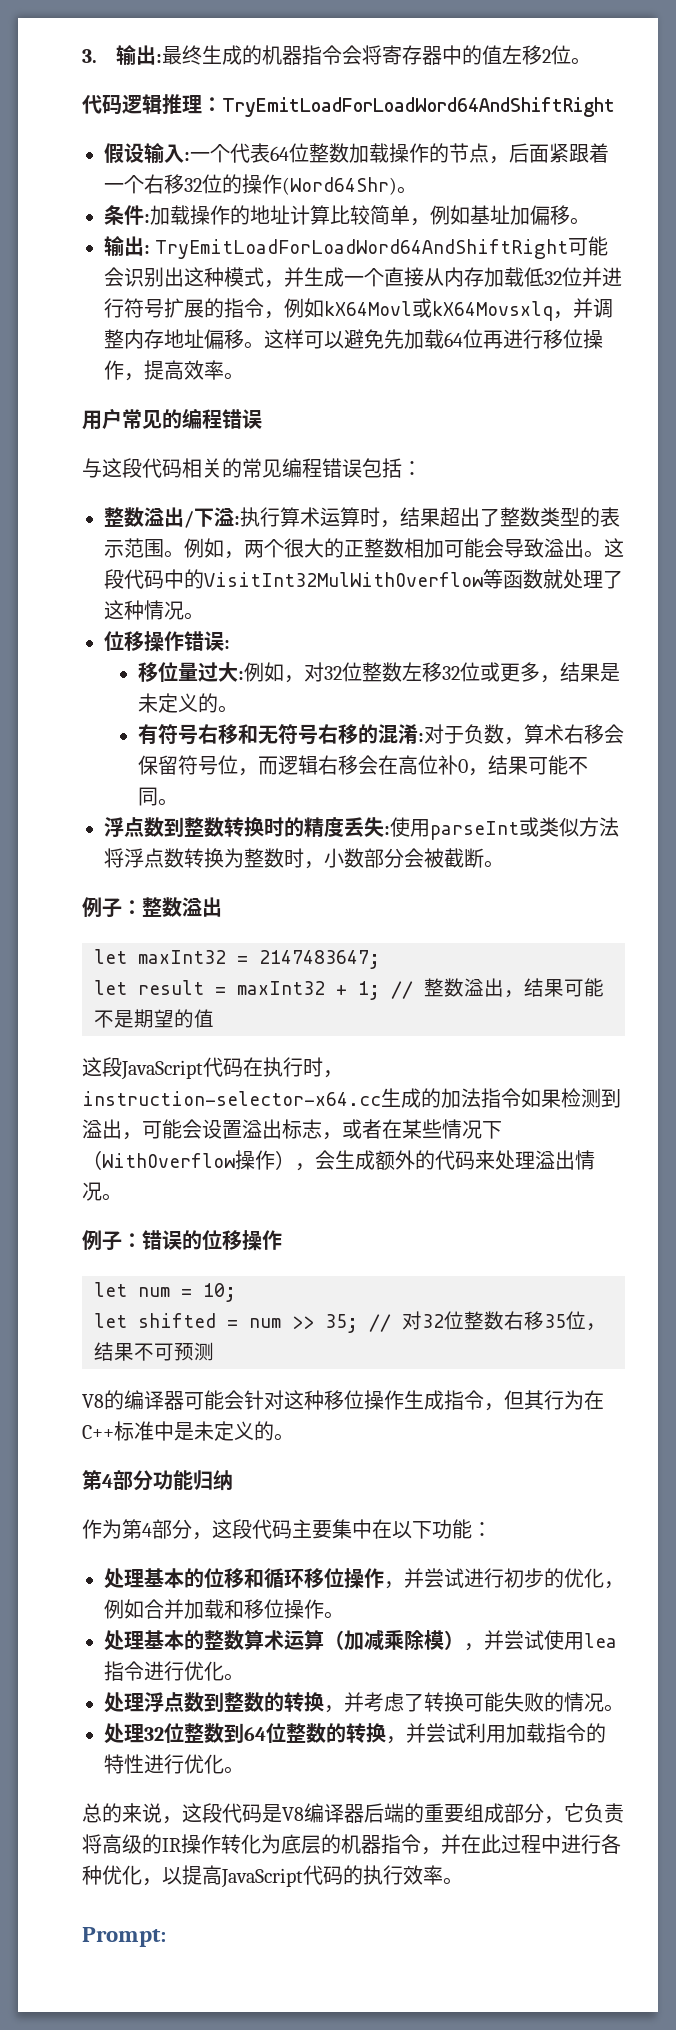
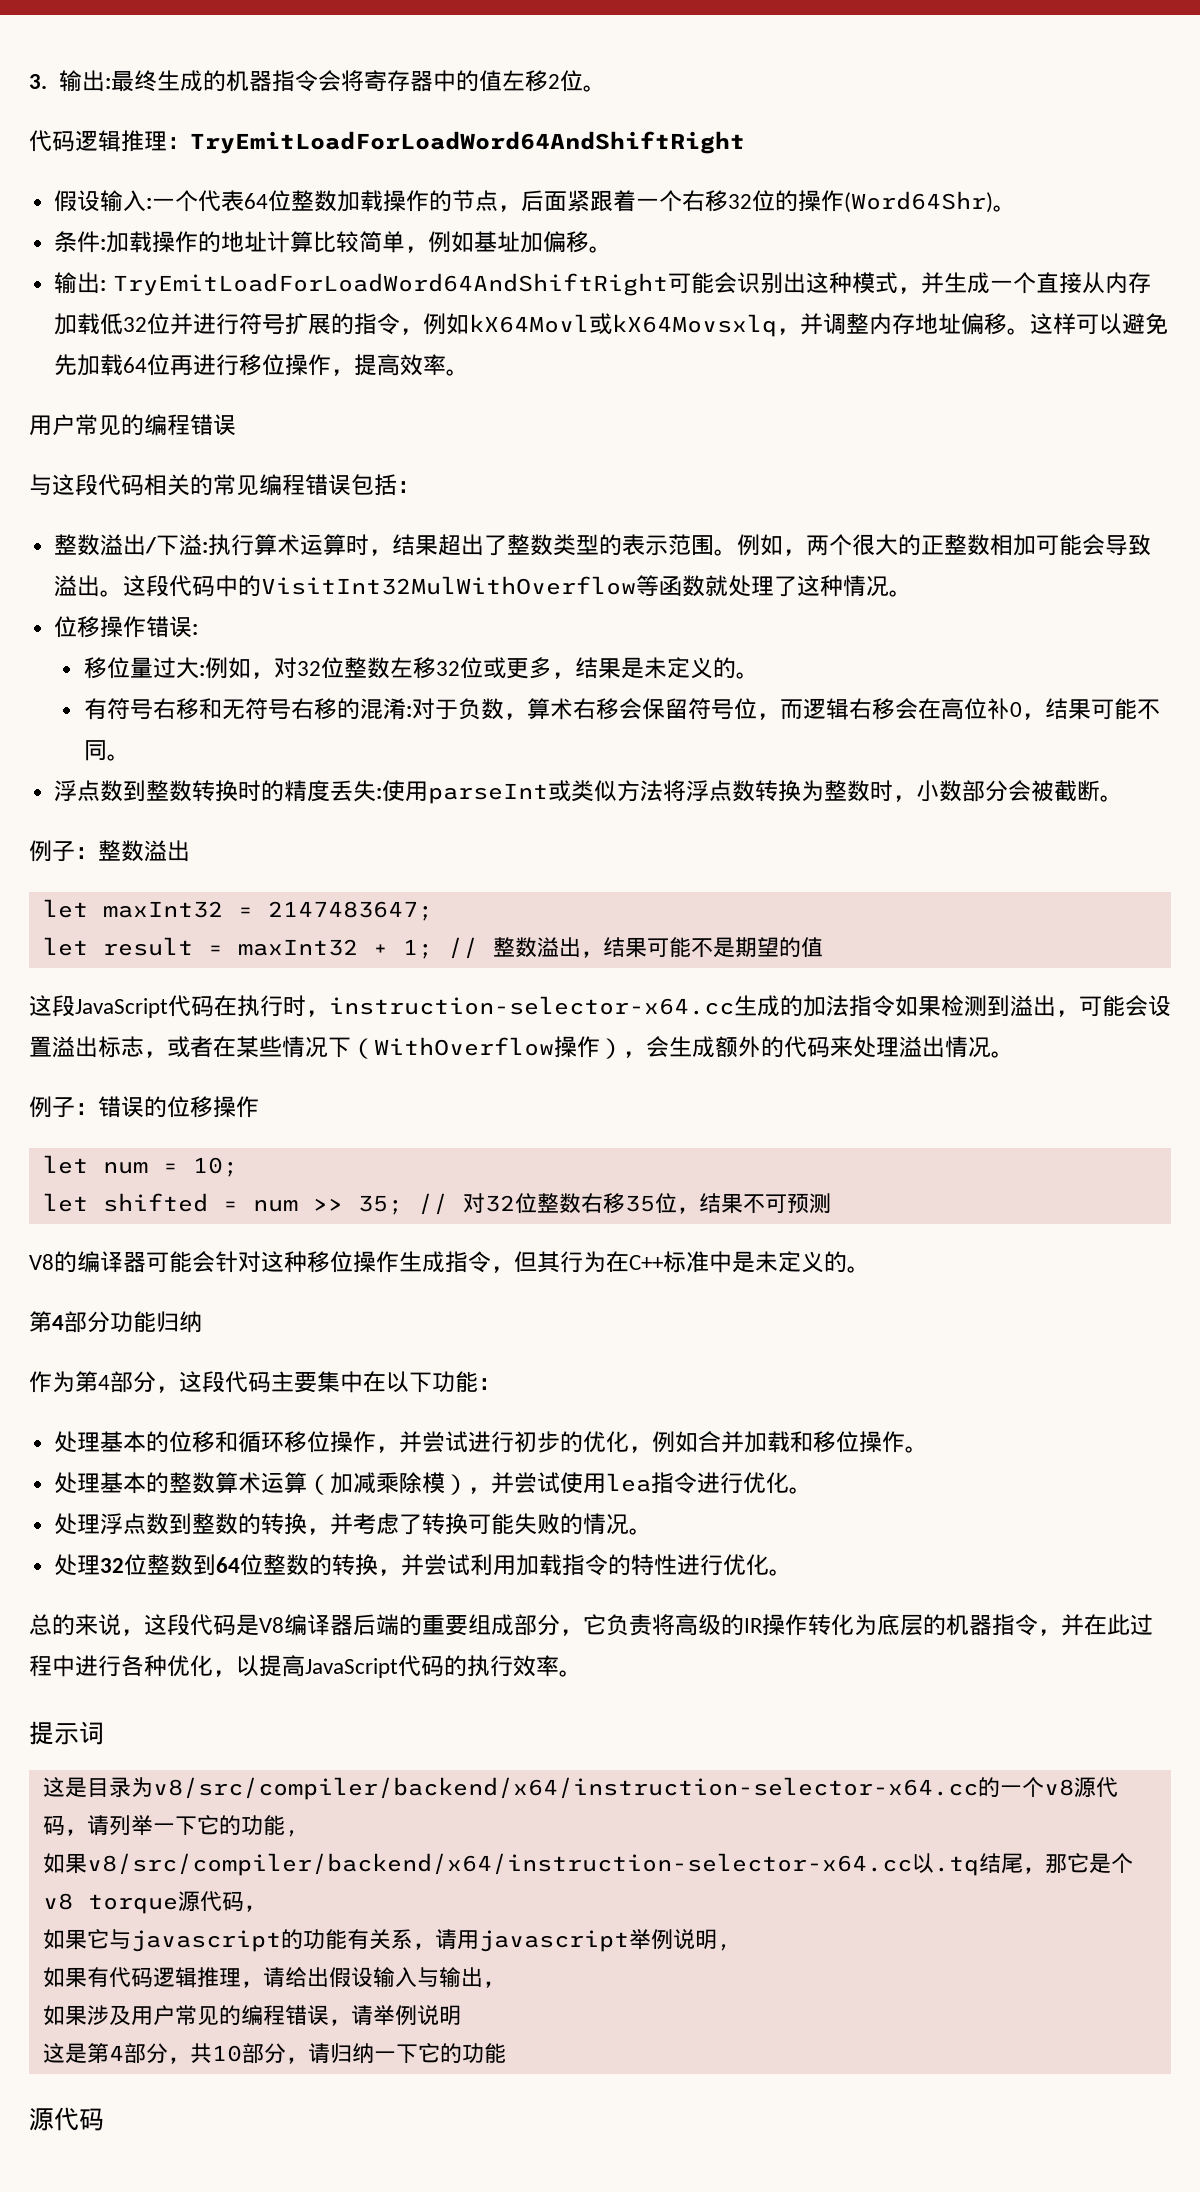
[82,1927,166,1947] Prompt: -> [29,1721,104,1745] [42,1777,1118,1800] [42,1815,300,1837] [42,1853,1133,1876] [42,1891,266,1914] [42,1929,732,1952] [42,1967,505,1988] [42,2005,461,2026] [42,2043,506,2064] [29,2107,104,2131] 提示词 // 这是目录为v8/src/compiler/backend/x64/instruction-selector-x64.cc的一个v8源代码，请列举一下它的功能, // 如果v8/src/compiler/backend/x64/instruction-selector-x64.cc以.tq结尾，那它是个v8 torque源代码， // 如果它与javascript的功能有关系，请用javascript举例说明, // 如果有代码逻辑推理，请给出假设输入与输出， // 如果涉及用户常见的编程错误，请举例说明 // 这是第4部分，共10部分，请归纳一下它的功能 // 源代码

